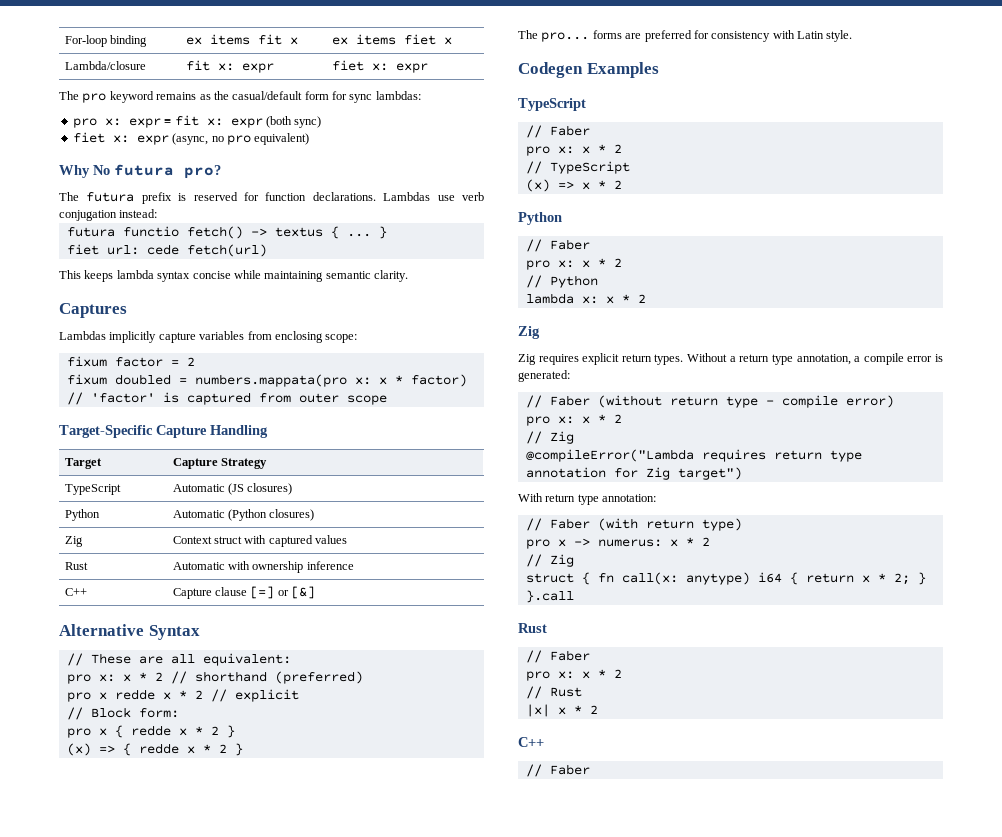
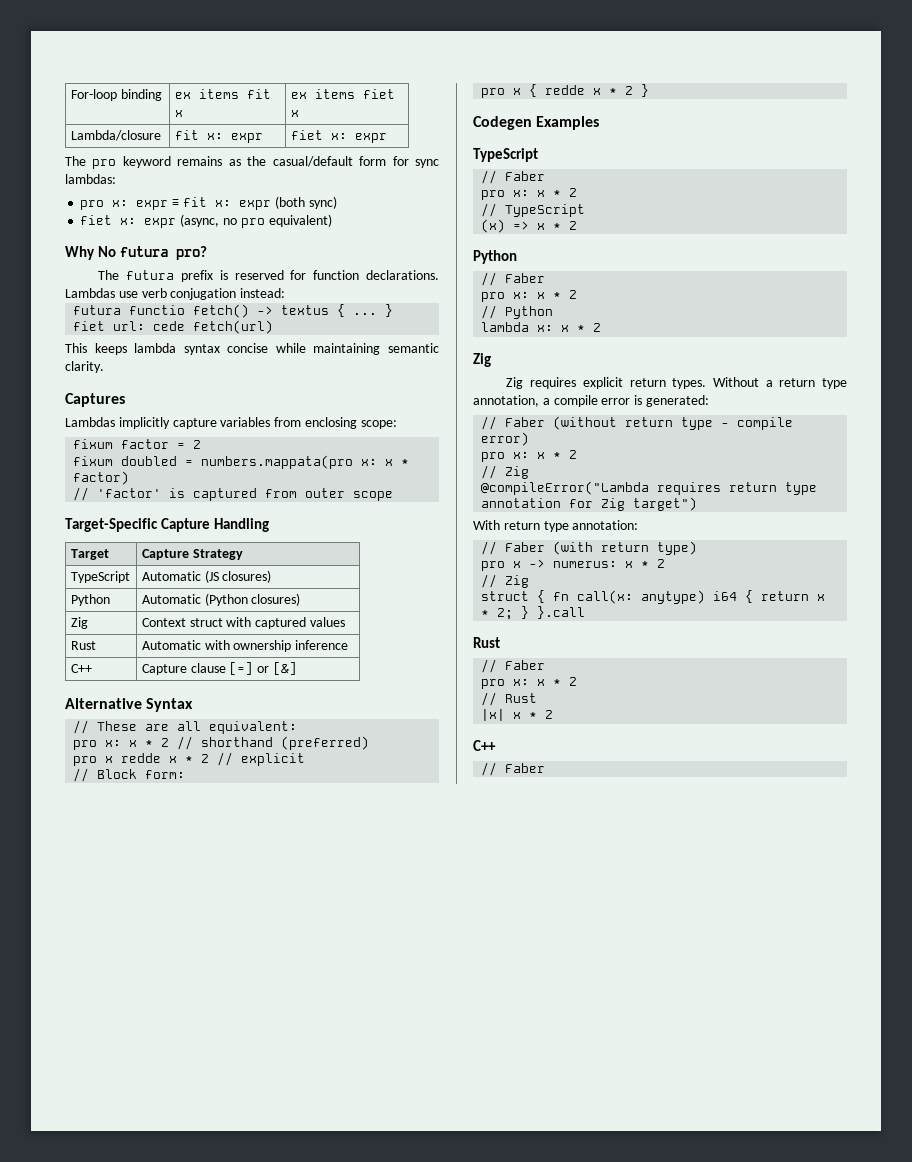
[66,743,243,756] [518,30,853,42] // (x) => { redde x * 2 } // The pro... forms are preferred for consistency with Latin style. -> (650, 90) none

